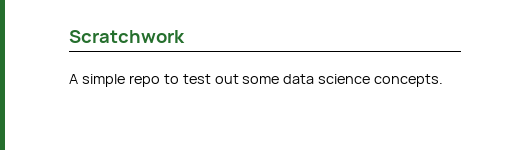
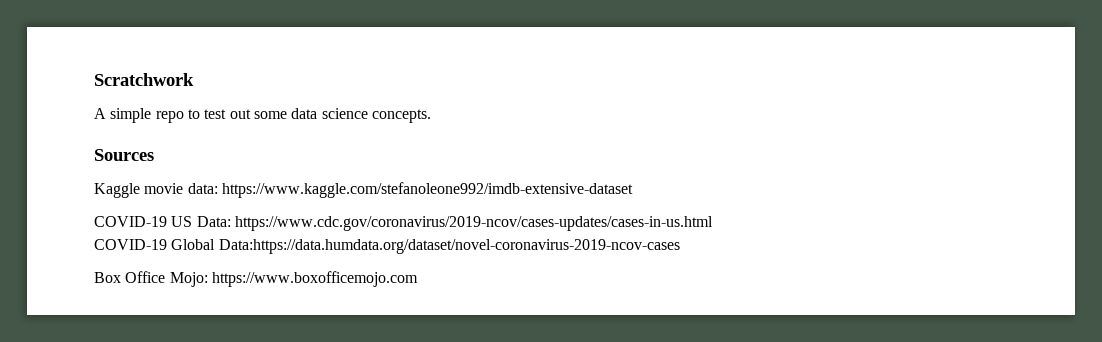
(444, 80) none -> [94,149,154,161] [94,182,633,198] [94,216,713,231] [94,239,680,254] [94,271,418,287] // Sources // Kaggle movie data: https://www.kaggle.com/stefanoleone992/imdb-extensive-dataset // COVID-19 US Data: https://www.cdc.gov/coronavirus/2019-ncov/cases-updates/cases-in-us.html // COVID-19 Global Data:https://data.humdata.org/dataset/novel-coronavirus-2019-ncov-cases // Box Office Mojo: https://www.boxofficemojo.com

